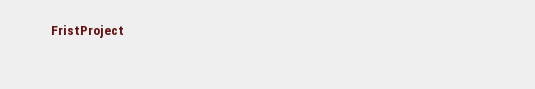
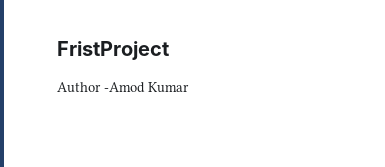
(124, 31) none -> [57,82,189,93] // Author -Amod Kumar

